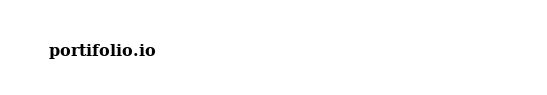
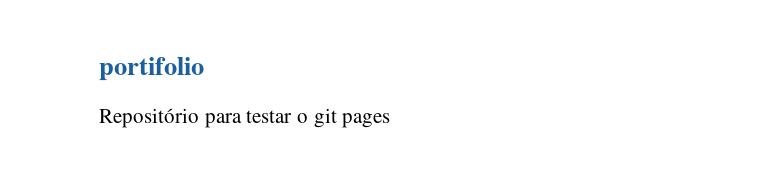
[49,44,156,59] portifolio.io -> [99,57,204,81] [99,108,391,128] portifolio // Repositório para testar o git pages

